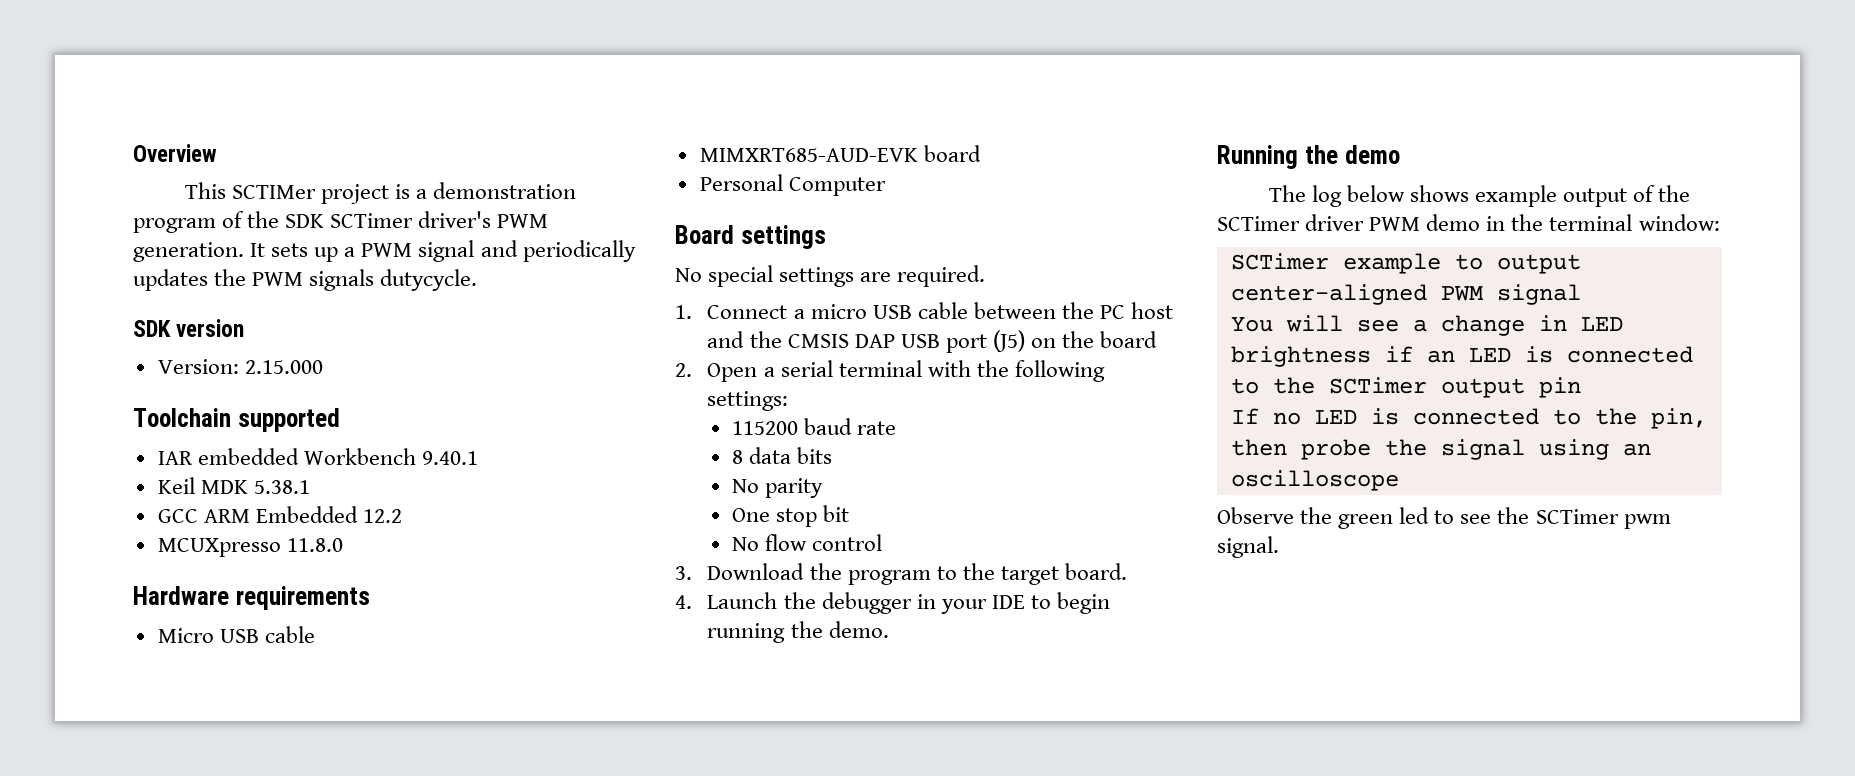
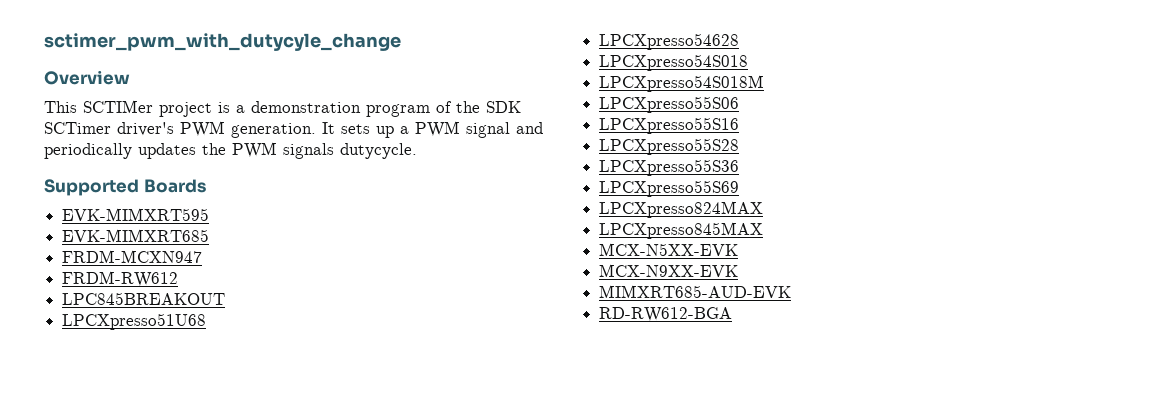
(133, 153) none -> [44,33,401,51] sctimer_pwm_with_dutycyle_change //
[133,319,245,337] [157,359,323,374] [133,408,340,432] [157,448,478,465] [157,477,310,494] [157,506,402,523] [157,538,343,557] [133,586,370,610] [157,626,315,643] [699,145,981,162] [699,174,886,196] [675,225,826,249] [675,265,986,287] [675,302,1174,319] [707,330,1158,353] [675,360,1105,382] [707,391,789,411] [732,418,897,435] [732,447,833,464] [732,478,824,498] [732,505,850,527] [732,534,883,551] [675,563,1127,585] [675,592,1110,614] [707,621,889,643] [1217,145,1400,169] [1268,185,1691,207] [1217,214,1720,231] [1230,253,1581,274] [1230,284,1581,305] [1230,315,1623,336] [1230,346,1693,367] [1230,377,1581,398] [1230,408,1707,429] [1230,439,1651,460] [1230,470,1399,491] [1217,507,1671,529] [1217,536,1279,558] SDK version // Version: 2.15.000 // Toolchain supported // IAR embedded Workbench 9.40.1 // Keil MDK 5.38.1 // GCC ARM Embedded 12.2 // MCUXpresso 11.8.0 // Hardware requirements // Micro USB cable // MIMXRT685-AUD-EVK board // Personal Computer // Board settings // No special settings are required. // 1. Connect a micro USB cable between the PC host and the CMSIS DAP USB port (J5) on the board // 2. Open a serial terminal with the following settings: // 115200 baud rate // 8 data bits // No parity // One stop bit // No flow control // 3. Download the program to the target board. // 4. Launch the debugger in your IDE to begin running the demo. // Running the demo // The log below shows example output of the SCTimer driver PWM demo in the terminal window: // SCTimer example to output center-aligned PWM signal // You will see a change in LED brightness if an LED is connected to the SCTimer output pin // If no LED is connected to the pin, then probe the signal using an oscilloscope // Observe the green led to see the SCTimer pwm signal. -> [44,179,206,196] [62,208,210,221] [62,229,210,242] [62,250,203,263] [62,271,179,287] [62,292,226,305] [62,313,207,330] [599,33,740,50] [599,54,749,71] [599,75,765,92] [599,96,740,113] [599,117,740,134] [599,138,740,155] [599,159,740,176] [599,180,740,197] [599,201,764,218] [599,222,764,239] [599,243,739,256] [599,264,739,277] [599,285,792,298] [599,307,733,322] Supported Boards // EVK-MIMXRT595 // EVK-MIMXRT685 // FRDM-MCXN947 // FRDM-RW612 // LPC845BREAKOUT // LPCXpresso51U68 // LPCXpresso54628 // LPCXpresso54S018 // LPCXpresso54S018M // LPCXpresso55S06 // LPCXpresso55S16 // LPCXpresso55S28 // LPCXpresso55S36 // LPCXpresso55S69 // LPCXpresso824MAX // LPCXpresso845MAX // MCX-N5XX-EVK // MCX-N9XX-EVK // MIMXRT685-AUD-EVK // RD-RW612-BGA

